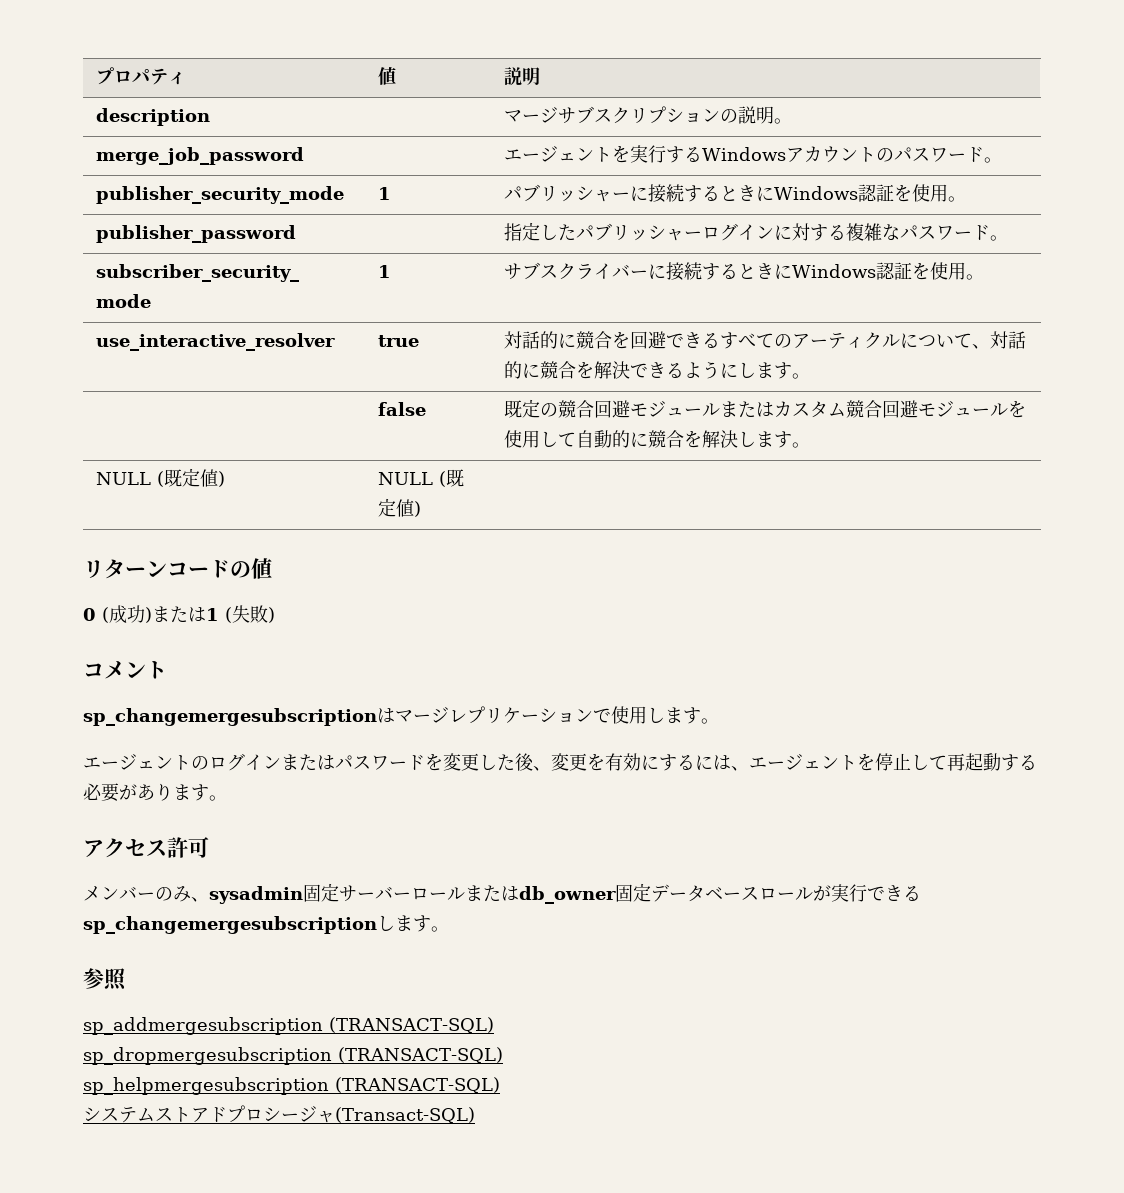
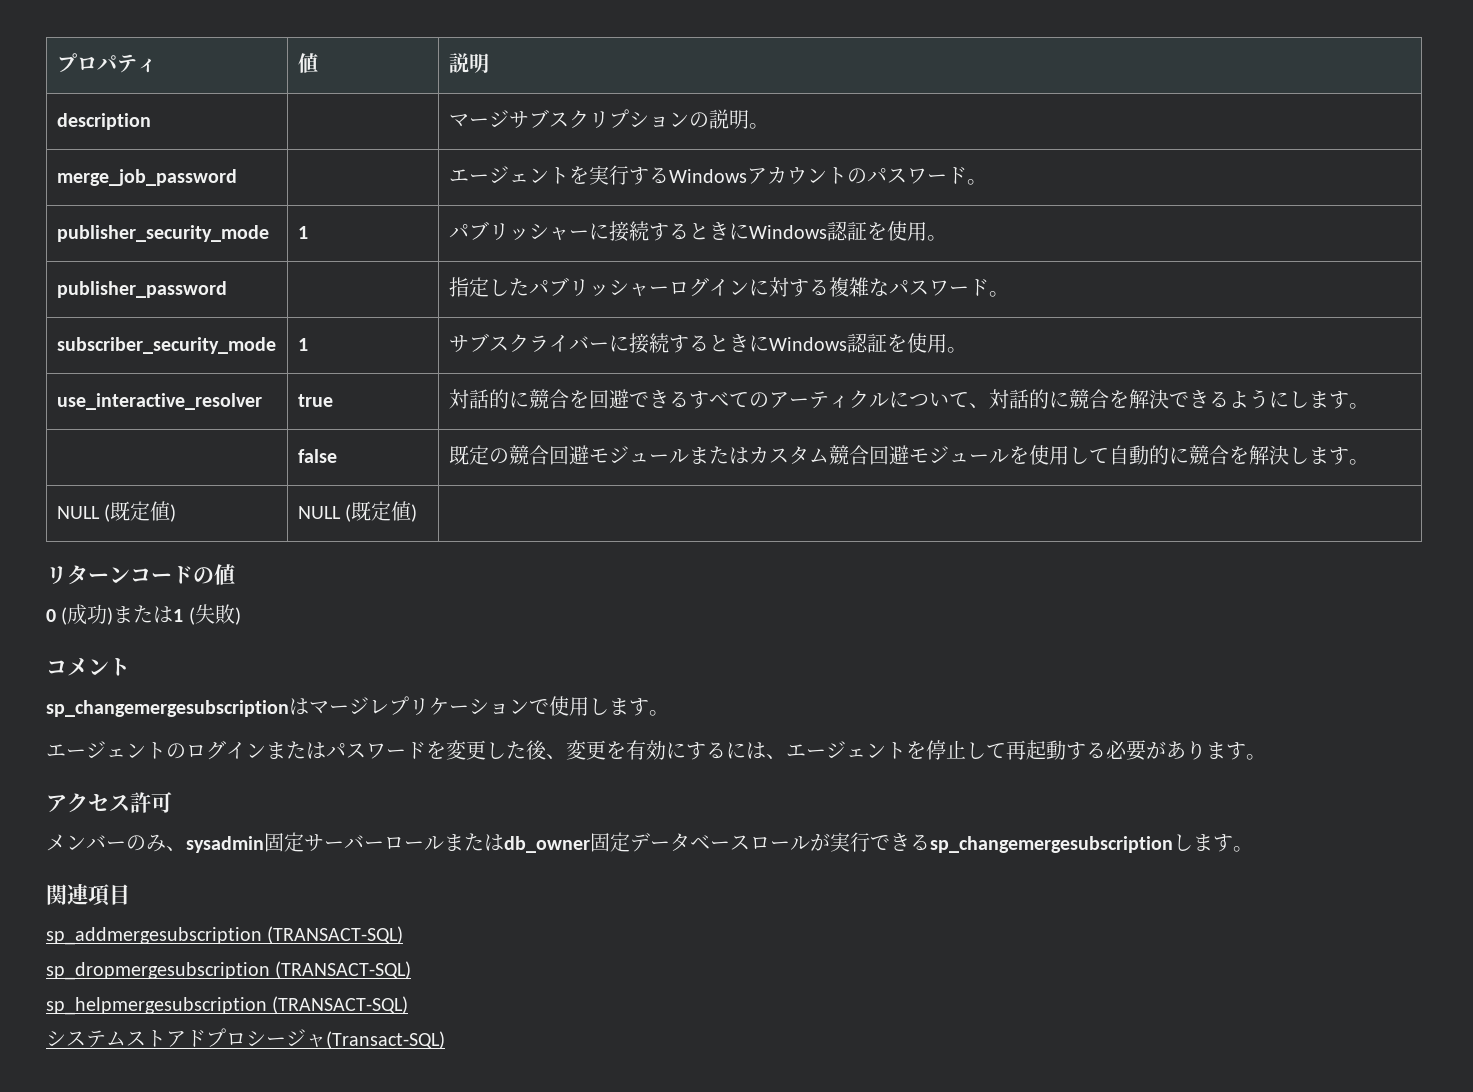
[83,968,127,991] 参照 -> [46,883,130,906] 関連項目

